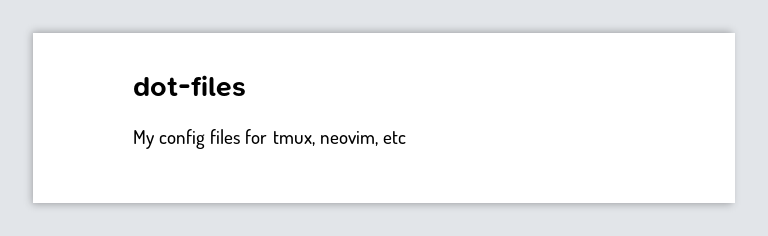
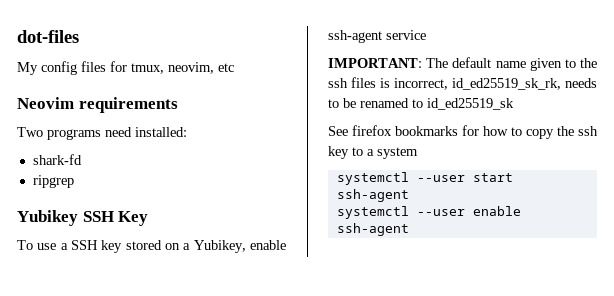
(406, 137) none -> [17,97,178,113] [17,127,187,140] [32,154,82,165] [32,175,74,188] [17,210,149,226] [17,240,286,253] [328,30,426,43] [328,57,597,71] [328,77,597,90] [328,98,514,110] [328,125,598,139] [328,146,418,159] [336,172,513,185] [336,189,409,202] [336,206,521,219] [336,223,409,236] // Neovim requirements // Two programs need installed: // shark-fd // ripgrep // Yubikey SSH Key // To use a SSH key stored on a Yubikey, enable ssh-agent service // IMPORTANT: The default name given to the ssh files is incorrect, id_ed25519_sk_rk, needs to be renamed to id_ed25519_sk // See firefox bookmarks for how to copy the ssh key to a system // systemctl --user start ssh-agent // systemctl --user enable ssh-agent

